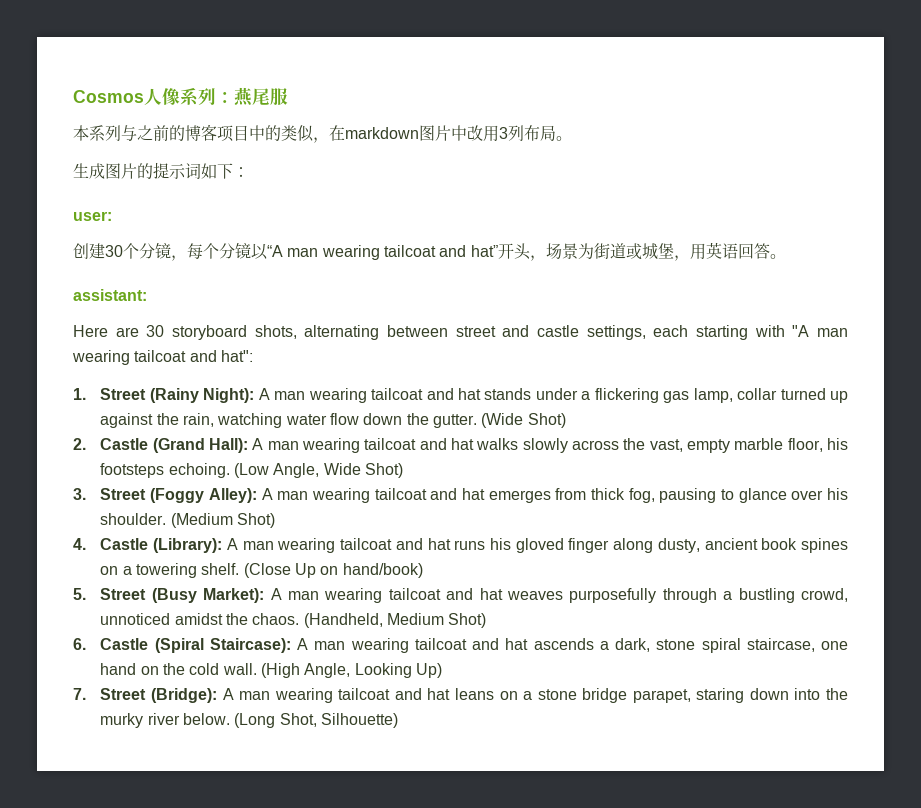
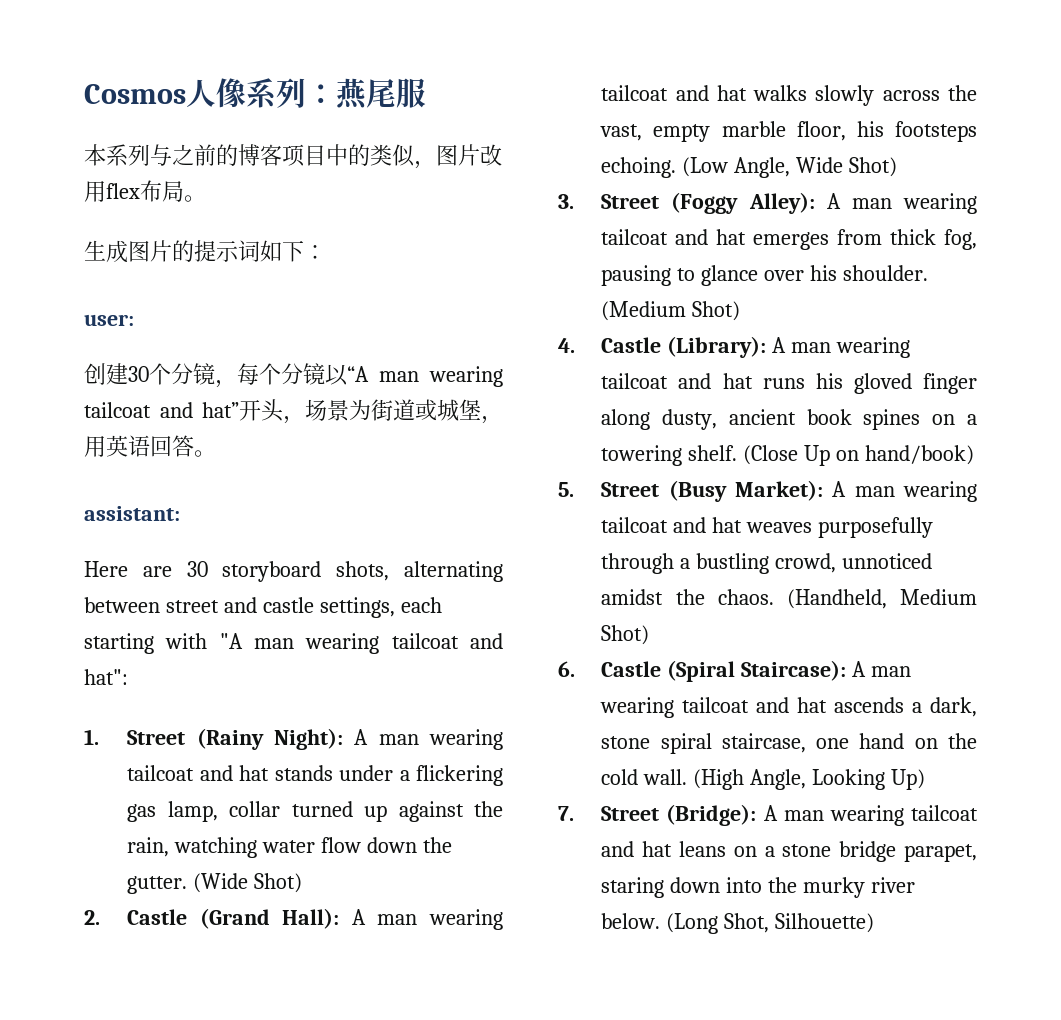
[329,125,524,142] 在markdown图片中改用3列 -> [436,144,502,166] [84,181,140,202] 图片改用flex

